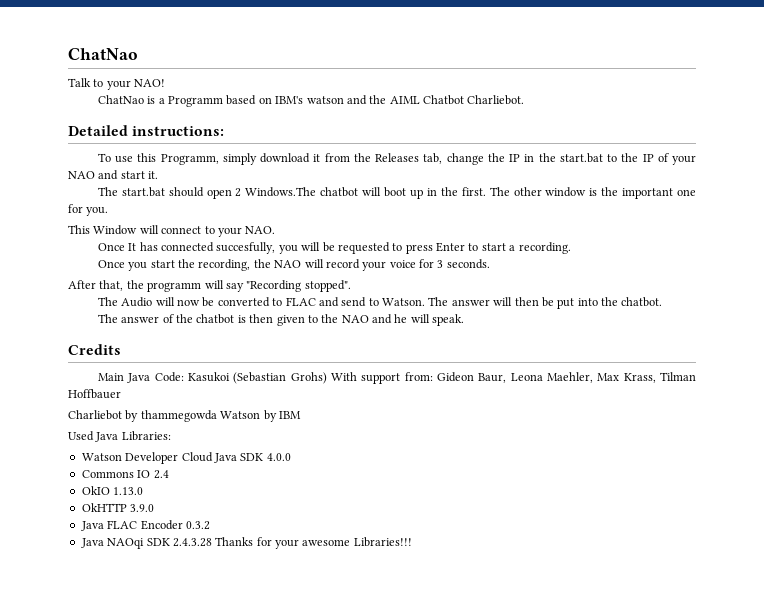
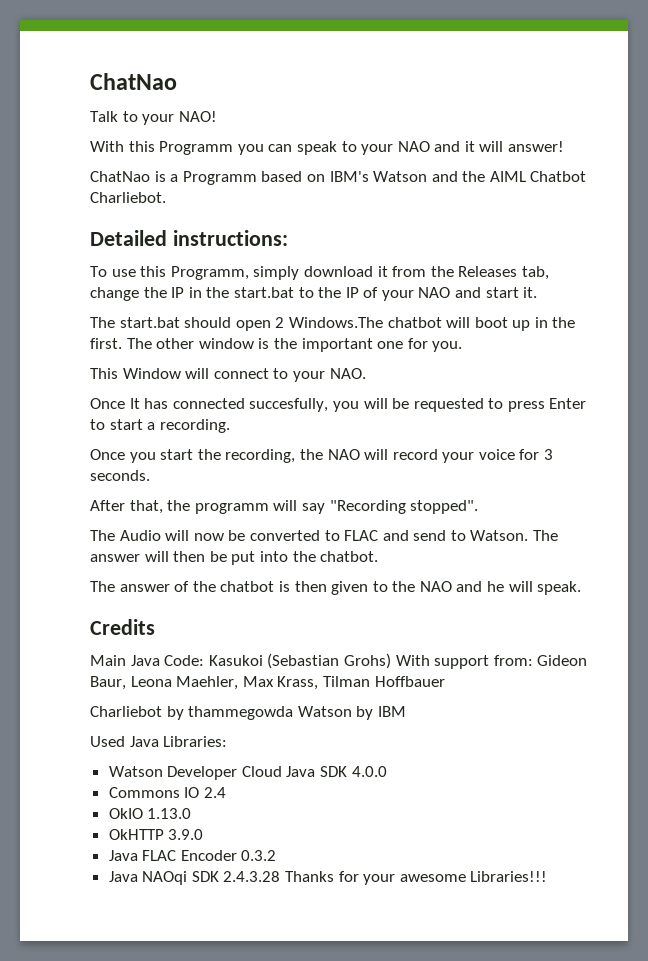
(166, 83) none -> [90,141,565,155] // With this Programm you can speak to your NAO and it will answer!
[306,96,344,104] watson -> [373,171,428,182] Watson

